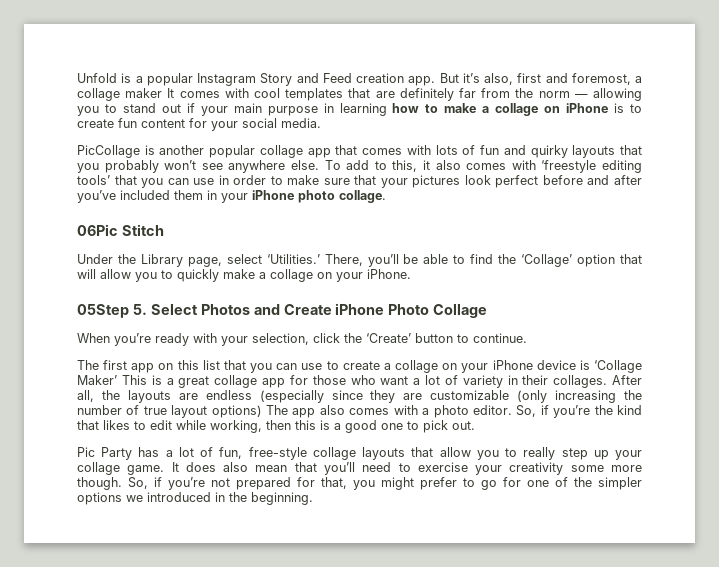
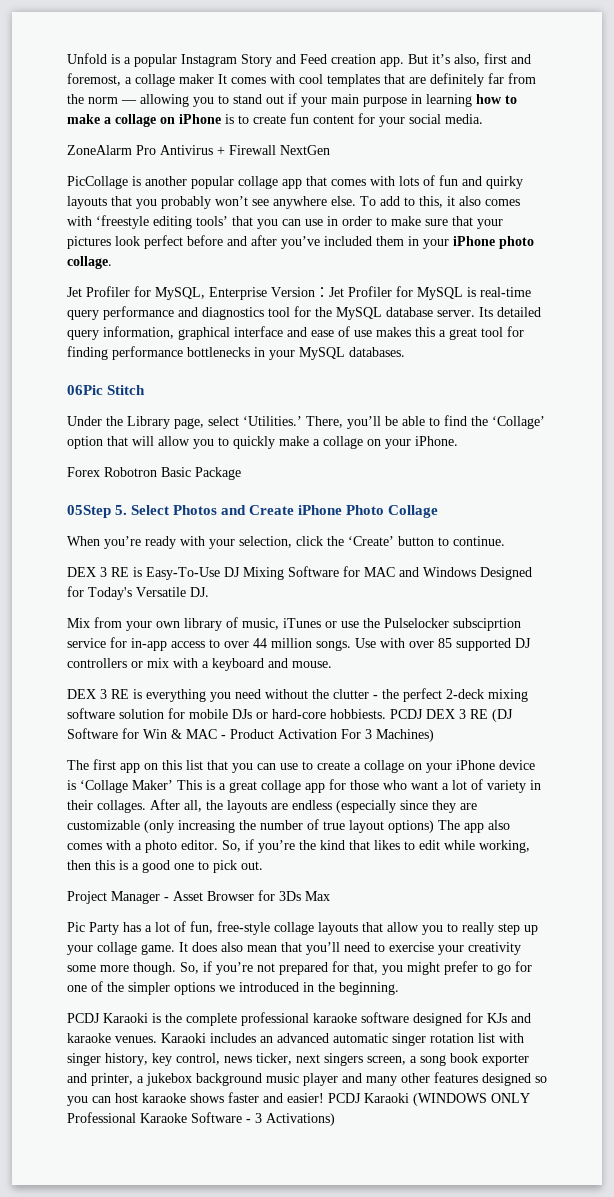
(321, 123) none -> [67,145,330,155] // ZoneAlarm Pro Antivirus + Firewall NextGen
(386, 196) none -> [67,286,531,300] [67,306,541,320] [67,326,524,340] [67,346,405,360] // Jet Profiler for MySQL, Enterprise Version：Jet Profiler for MySQL is real-time query performance and diagnostics tool for the MySQL database server. Its detailed query information, graphical interface and ease of use makes this a great tool for finding performance bottlenecks in your MySQL databases.
(411, 274) none -> [67,467,241,480] // Forex Robotron Basic Package
(527, 338) none -> [67,566,532,580] [67,586,209,600] [67,617,521,631] [67,637,531,651] [67,658,332,671] [67,688,528,702] [67,708,513,722] [67,728,434,742] // DEX 3 RE is Easy-To-Use DJ Mixing Software for MAC and Windows Designed for Today's Versatile DJ. // Mix from your own library of music, iTunes or use the Pulselocker subsciprtion service for in-app access to over 44 million songs. Use with over 85 supported DJ controllers or mix with a keyboard and mouse. // DEX 3 RE is everything you need without the clutter - the perfect 2-deck mixing software solution for mobile DJs or hard-core hobbiests. PCDJ DEX 3 RE (DJ Software for Win & MAC - Product Activation For 3 Machines)
(475, 425) none -> [67,890,330,904] // Project Manager - Asset Browser for 3Ds Max
(313, 498) none -> [67,1012,531,1026] [67,1033,524,1046] [67,1053,529,1066] [67,1072,547,1086] [67,1092,530,1106] [67,1112,335,1126] // PCDJ Karaoki is the complete professional karaoke software designed for KJs and karaoke venues. Karaoki includes an advanced automatic singer rotation list with singer history, key control, news ticker, next singers screen, a song book exporter and printer, a jukebox background music player and many other features designed so you can host karaoke shows faster and easier! PCDJ Karaoki (WINDOWS ONLY Professional Karaoke Software - 3 Activations)

